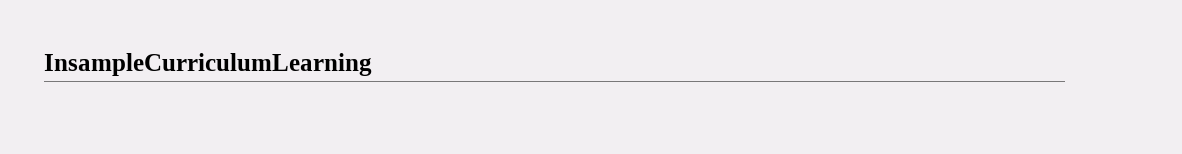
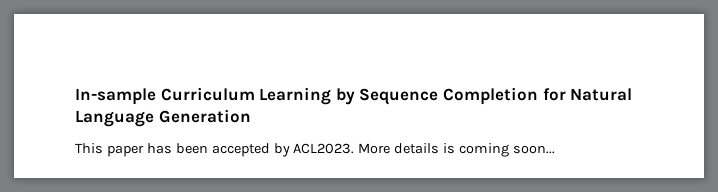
[44,53,372,76] InsampleCurriculumLearning -> [75,87,633,105] [75,109,251,127] [75,143,556,157] In-sample Curriculum Learning by Sequence Completion for Natural Language Generation // This paper has been accepted by ACL2023. More details is coming soon...

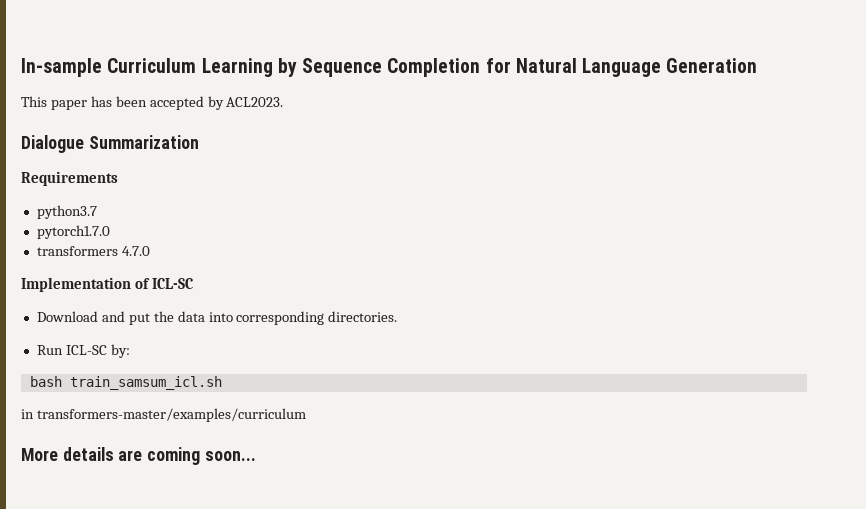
(355, 148) none -> [21,135,199,153] [21,171,118,186] [36,205,97,219] [36,225,110,239] [36,246,150,256] [21,277,193,292] [36,311,398,325] [36,344,130,358] [29,376,222,390] [21,408,306,422] // Dialogue Summarization // Requirements // python3.7 // pytorch1.7.0 // transformers 4.7.0 // Implementation of ICL-SC // Download and put the data into corresponding directories. // Run ICL-SC by: // bash train_samsum_icl.sh // in transformers-master/examples/curriculum //
[443,143,456,154] is -> [118,450,143,461] are

